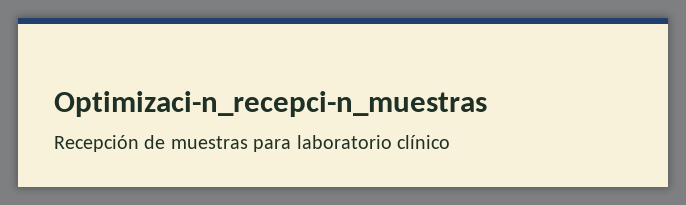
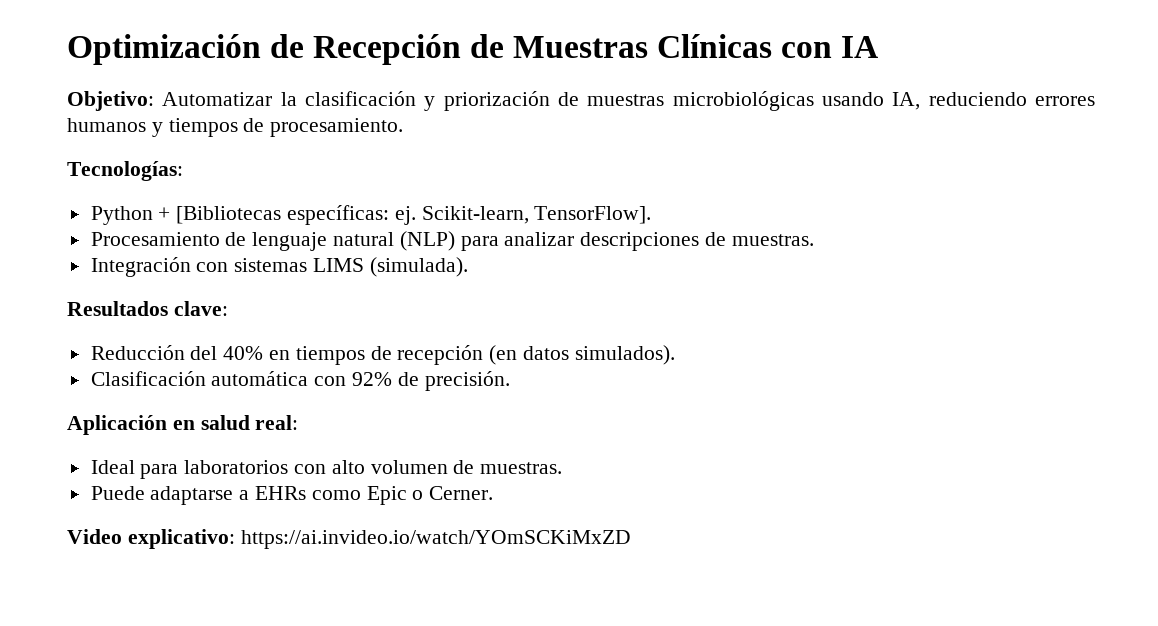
[54,91,487,117] [54,135,450,152] Optimizaci-n_recepci-n_muestras // Recepción de muestras para laboratorio clínico -> [67,34,879,65] [67,91,1095,111] [67,118,404,137] [67,161,183,181] [90,205,652,225] [90,231,814,251] [90,257,468,277] [67,301,228,316] [90,345,675,365] [90,371,510,391] [67,415,299,435] [90,460,563,479] [90,486,494,505] [67,529,631,549] Optimización de Recepción de Muestras Clínicas con IA // Objetivo: Automatizar la clasificación y priorización de muestras microbiológicas usando IA, reduciendo errores humanos y tiempos de procesamiento. // Tecnologías: // Python + [Bibliotecas específicas: ej. Scikit-learn, TensorFlow]. // Procesamiento de lenguaje natural (NLP) para analizar descripciones de muestras. // Integración con sistemas LIMS (simulada). // Resultados clave: // Reducción del 40% en tiempos de recepción (en datos simulados). // Clasificación automática con 92% de precisión. // Aplicación en salud real: // Ideal para laboratorios con alto volumen de muestras. // Puede adaptarse a EHRs como Epic o Cerner. // Video explicativo: https://ai.invideo.io/watch/YOmSCKiMxZD

